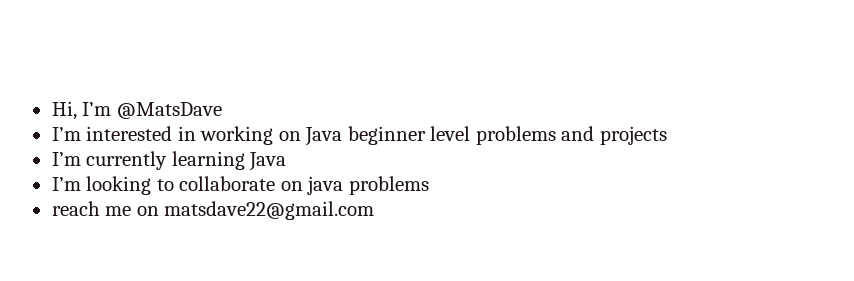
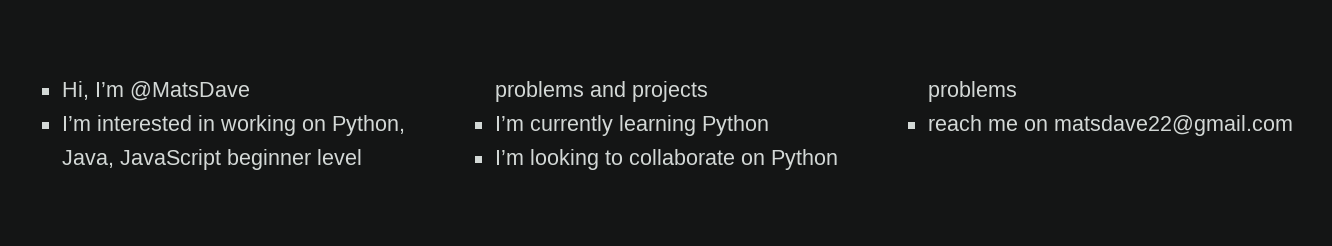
[305,127,343,146] Java -> [331,115,405,136] [61,149,221,170] Python, Java, JavaScript
[249,152,287,171] Java -> [701,115,769,136] Python
[307,176,344,195] java -> [770,149,838,170] Python

